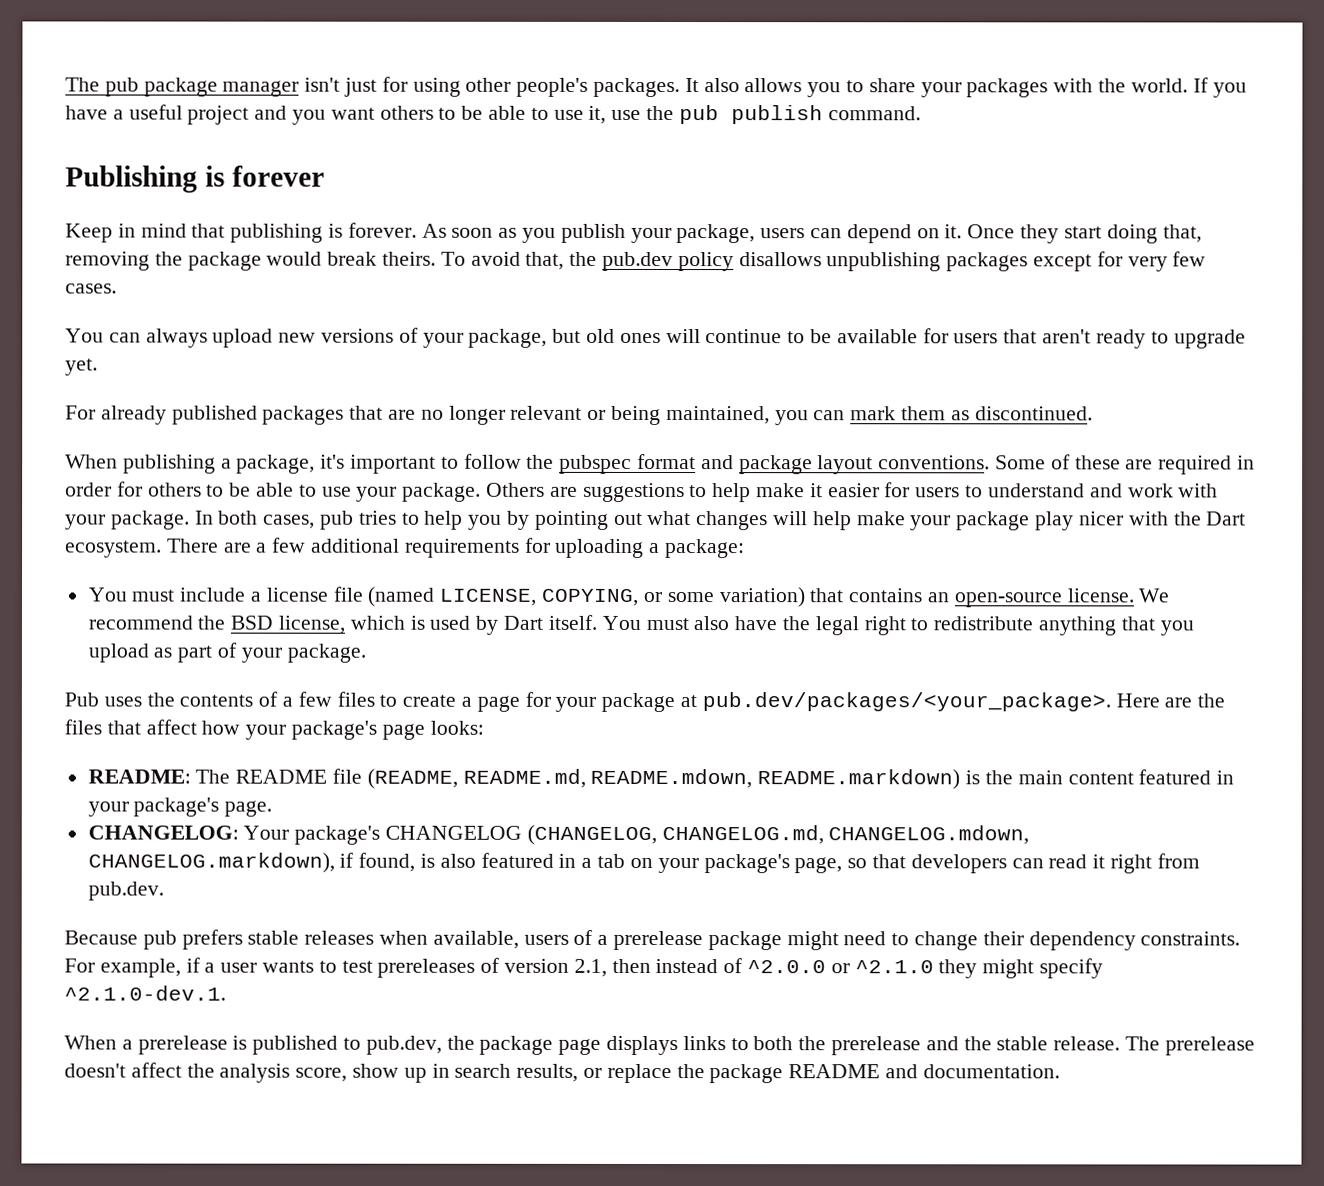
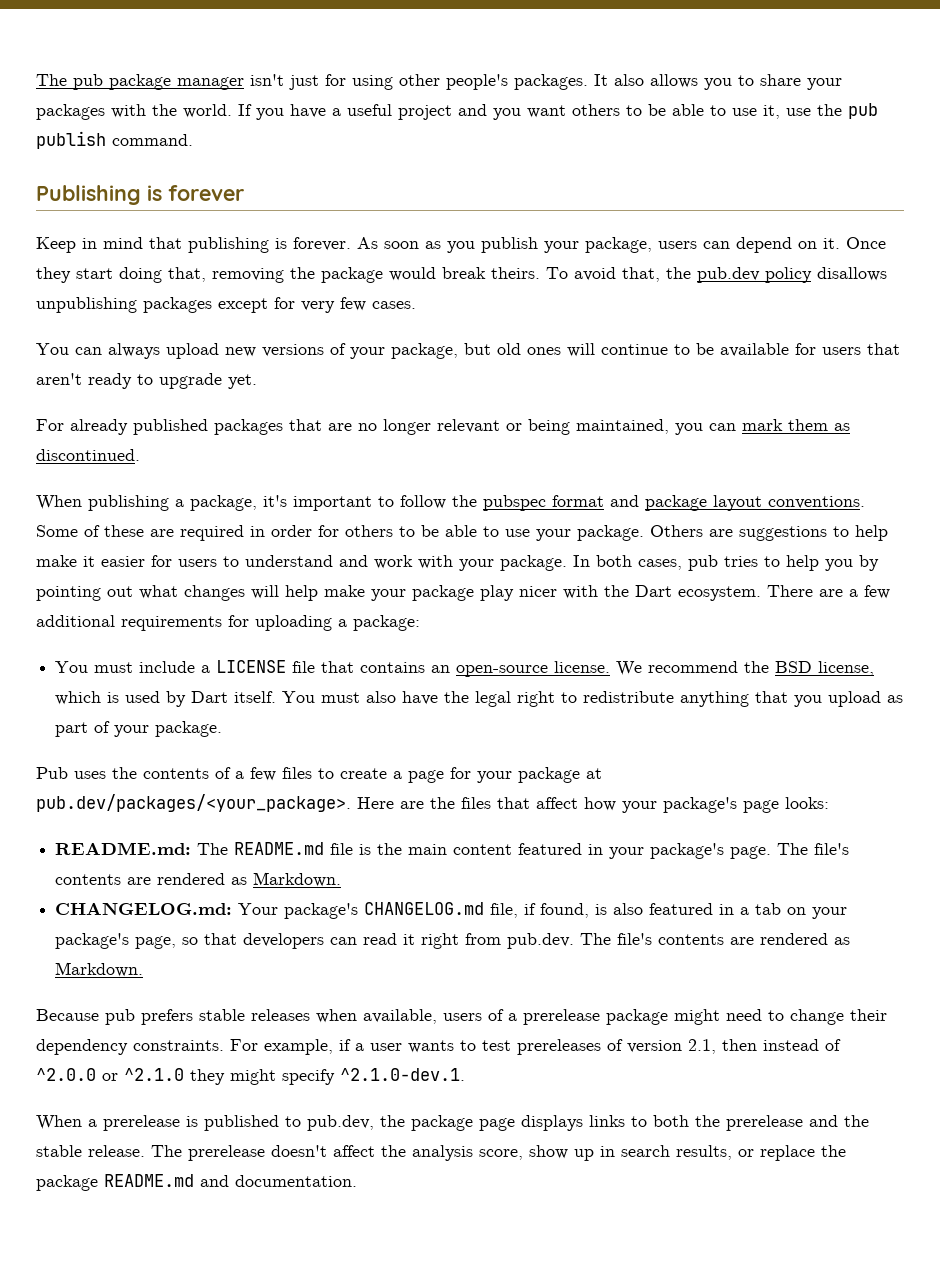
[265,586,806,608] license file (named LICENSE, COPYING, or some variation) -> [216,660,316,673] LICENSE file
[87,768,961,790] README: The README file (README, README.md, README.mdown, README.markdown) -> [55,842,354,855] README.md: The README.md file
[87,824,1030,845] [87,852,335,873] // CHANGELOG: Your package's CHANGELOG (CHANGELOG, CHANGELOG.md, CHANGELOG.mdown, CHANGELOG.markdown), -> [777,843,850,855] [55,872,342,887] [55,902,519,919] The file's contents are rendered as Markdown. // CHANGELOG.md: Your package's CHANGELOG.md file,
(164, 891) none -> [580,933,851,945] [55,962,144,977] The file's contents are rendered as Markdown.
[788,1064,881,1079] README -> [104,1174,194,1187] README.md

